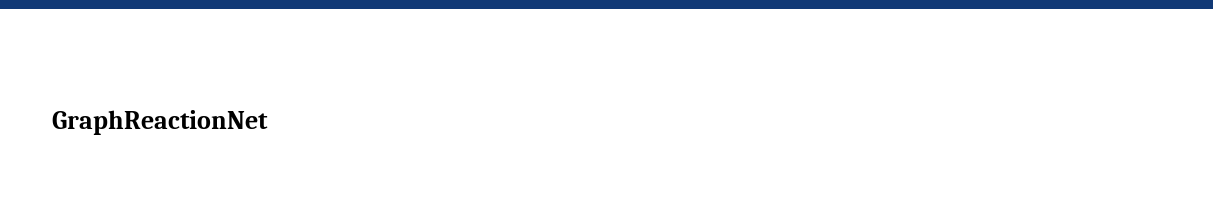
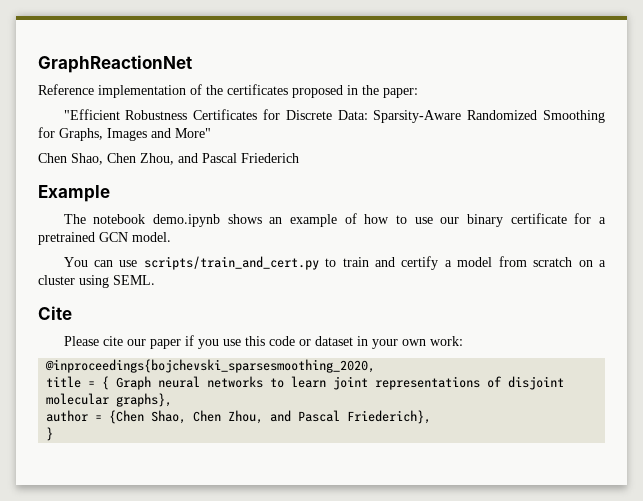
(268, 122) none -> [38,84,418,98] [63,109,606,123] [38,127,211,141] [38,153,299,165] [38,185,110,202] [63,213,606,227] [38,232,171,245] [63,256,606,270] [38,275,155,288] [38,306,72,320] [63,335,463,349] [45,359,376,373] [46,376,565,390] [46,393,173,407] [46,410,432,424] [46,427,54,441] // Reference implementation of the certificates proposed in the paper: // "Efficient Robustness Certificates for Discrete Data: Sparsity-Aware Randomized Smoothing for Graphs, Images and More" // Chen Shao, Chen Zhou, and Pascal Friederich // Example // The notebook demo.ipynb shows an example of how to use our binary certificate for a pretrained GCN model. // You can use scripts/train_and_cert.py to train and certify a model from scratch on a cluster using SEML. // Cite // Please cite our paper if you use this code or dataset in your own work: // @inproceedings{bojchevski_sparsesmoothing_2020, // title = { Graph neural networks to learn joint representations of disjoint molecular graphs}, // author = {Chen Shao, Chen Zhou, and Pascal Friederich}, // }

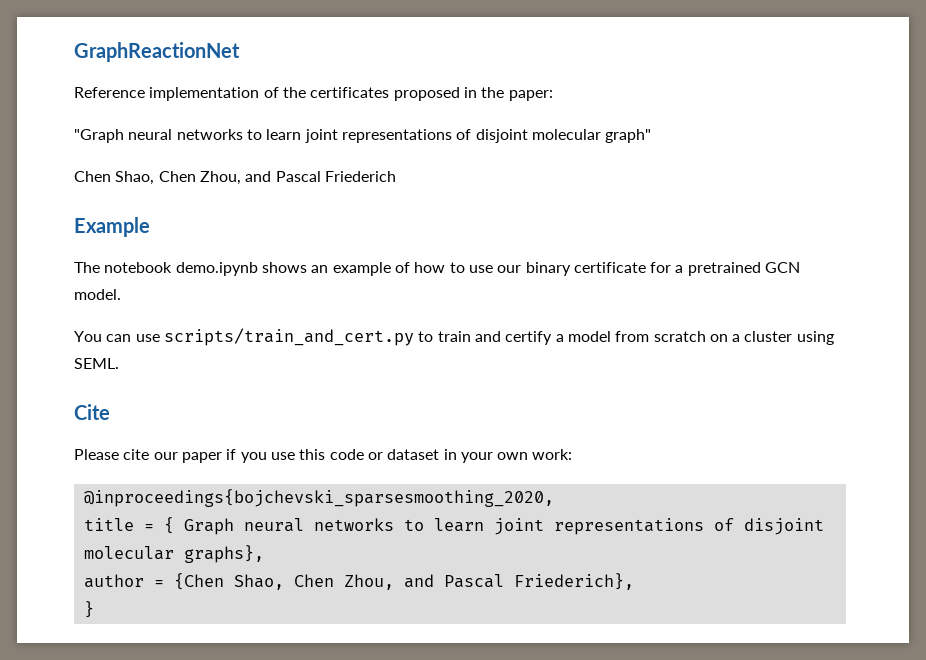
[63,109,606,123] [38,127,211,141] "Efficient Robustness Certificates for Discrete Data: Sparsity-Aware Randomized Smoothing for Graphs, Images and More" -> [74,129,652,143] "Graph neural networks to learn joint representations of disjoint molecular graph"

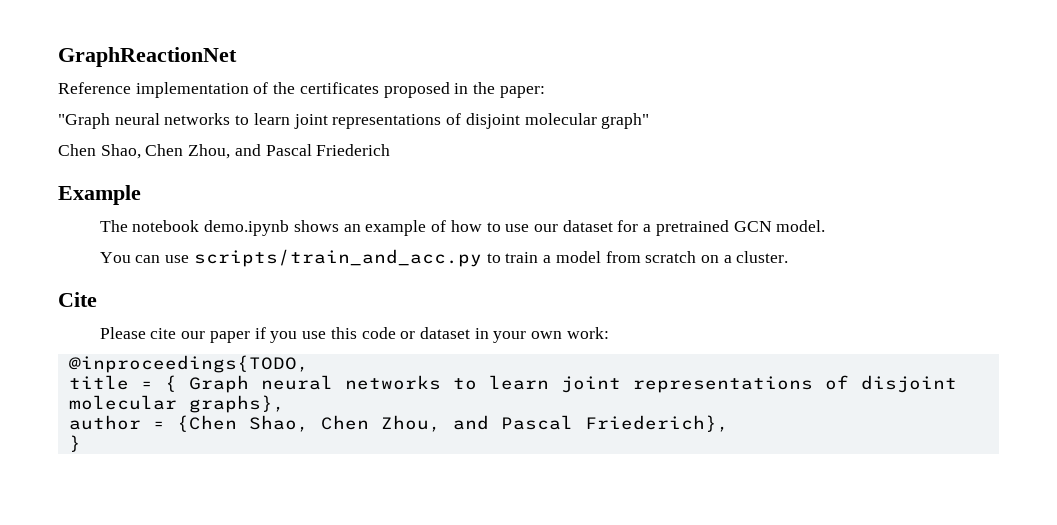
[525,262,646,276] binary certificate -> [562,220,613,232] dataset
[163,328,414,346] scripts/train_and_cert.py -> [193,249,482,267] scripts/train_and_acc.py
[474,331,553,345] and certify -> (539, 257) none
[744,331,834,345] [74,358,119,369] cluster using SEML. -> [736,251,789,263] cluster.
[83,489,554,507] @inproceedings{bojchevski_sparsesmoothing_2020, -> [68,355,309,373] @inproceedings{TODO,

